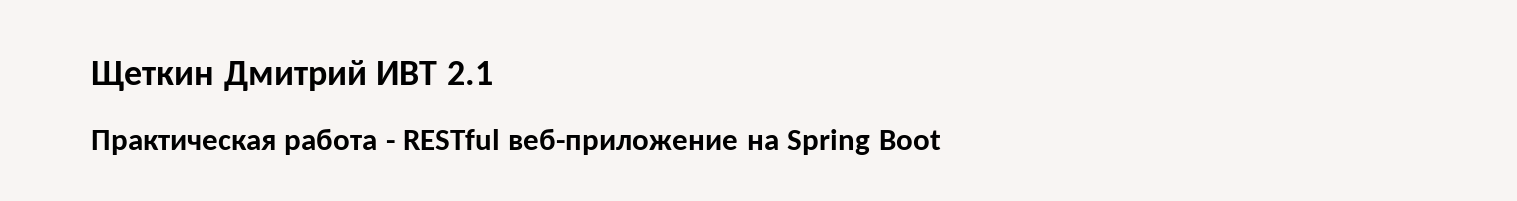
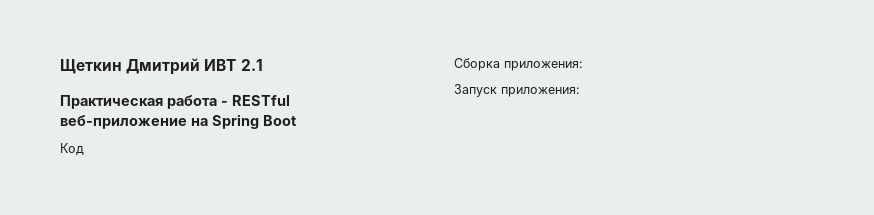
(941, 140) none -> [60,143,84,155] [454,58,583,71] [454,84,580,97] // Код // Сборка приложения: // Запуск приложения:

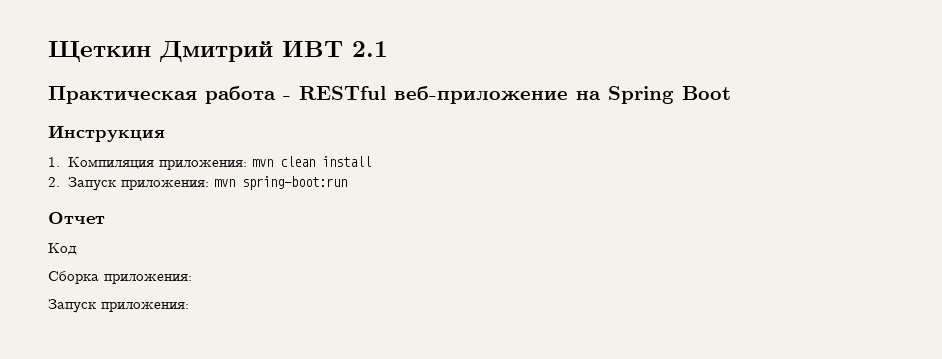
(297, 120) none -> [48,125,165,142] [48,156,371,170] [48,176,347,191] [48,212,105,224] // Инструкция // 1. Компиляция приложения: mvn clean install // 2. Запуск приложения: mvn spring-boot:run // Отчет

